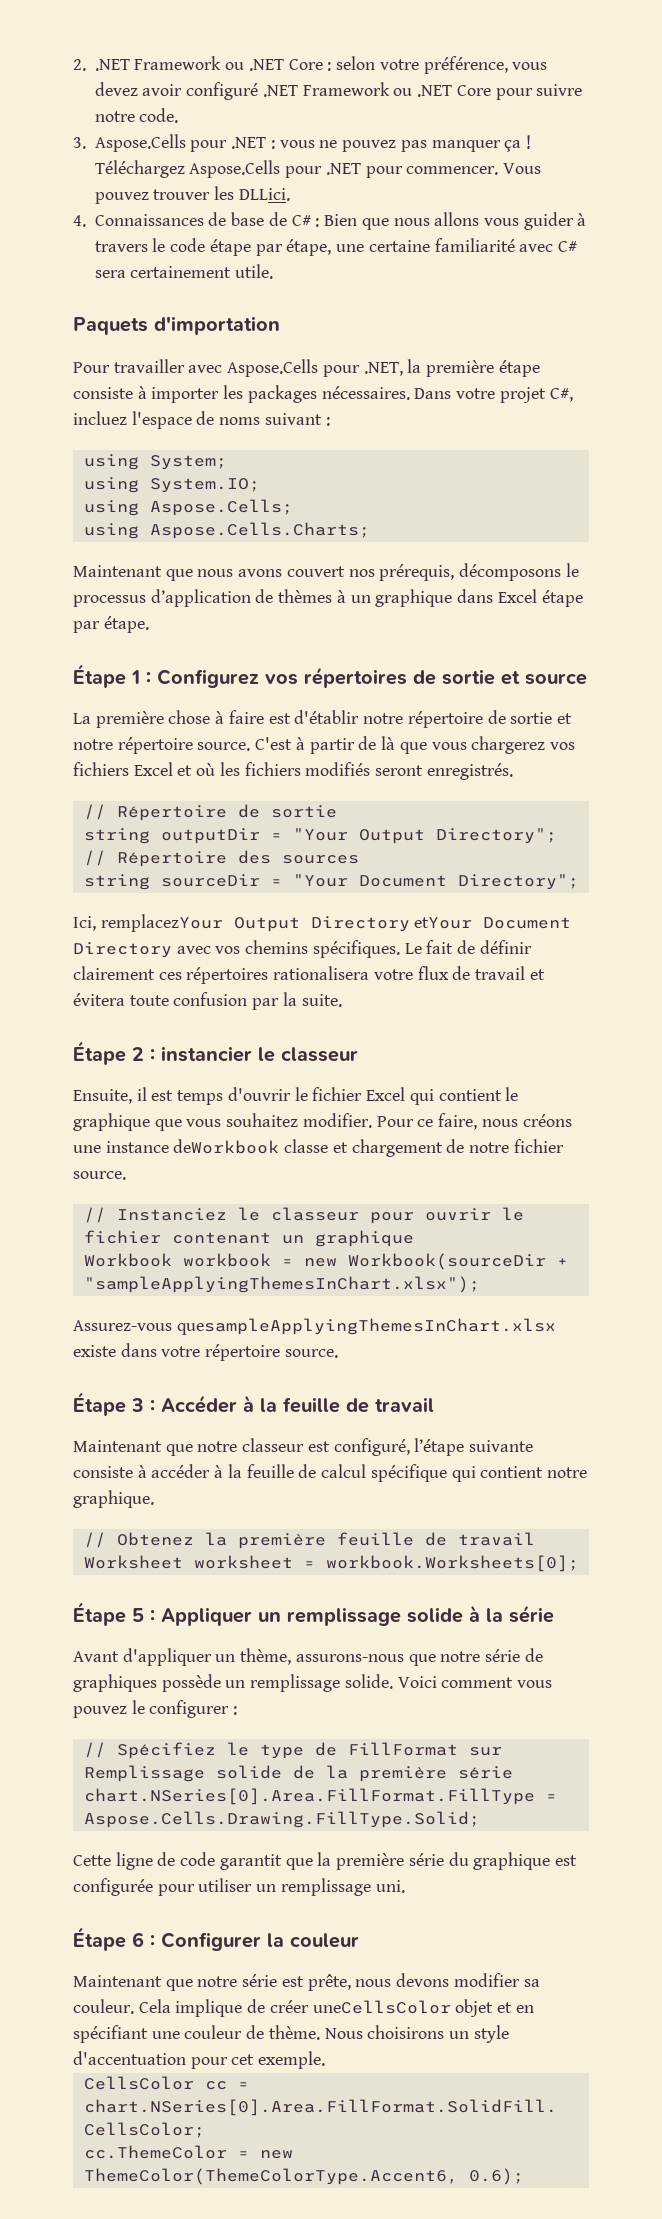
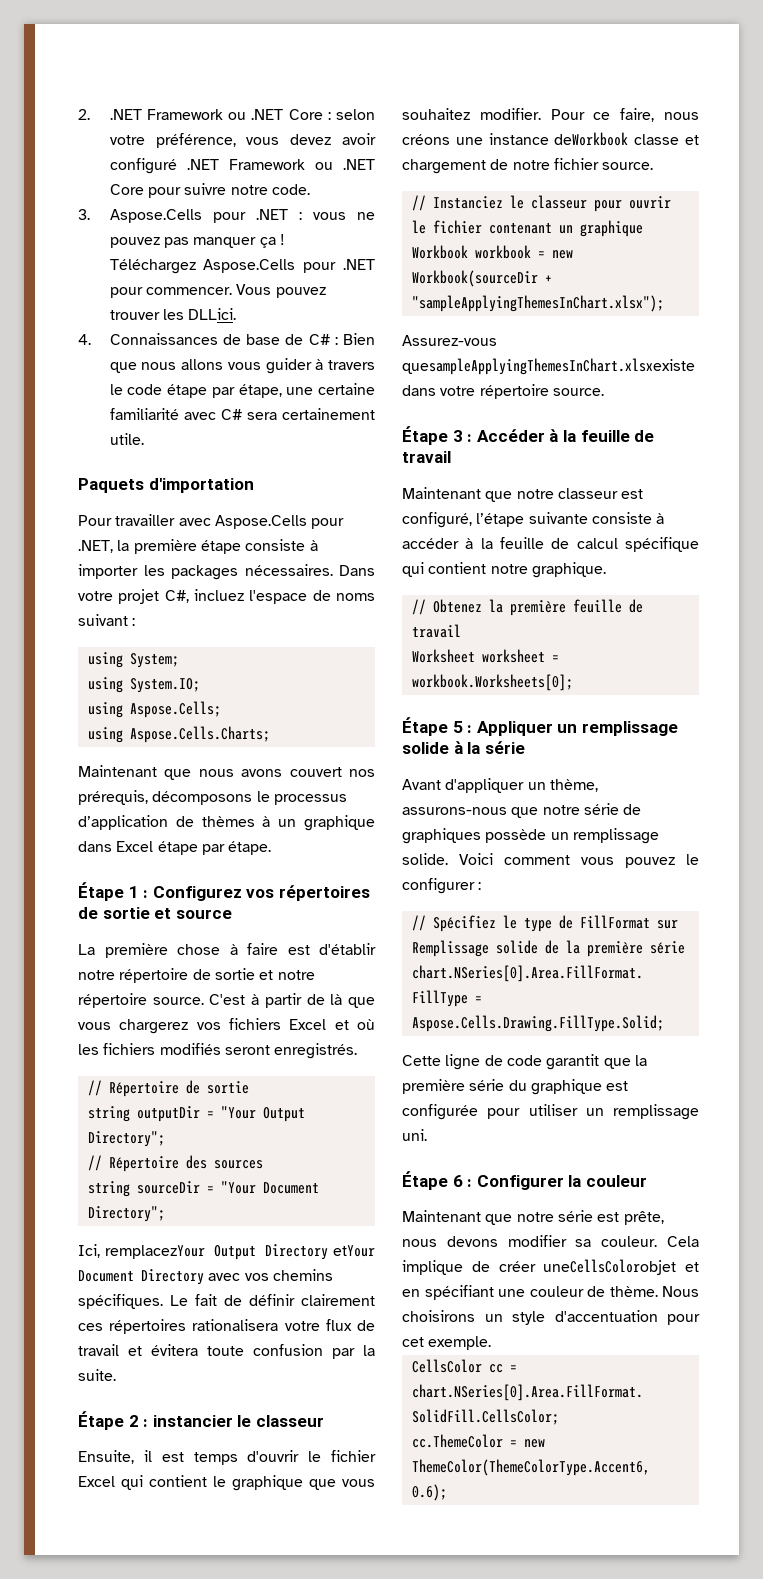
[176,1318,556,1335] [73,1345,116,1357] quesampleApplyingThemesInChart.xlsx existe -> [402,358,695,375] quesampleApplyingThemesInChart.xlsxexiste
[312,1999,494,2017] uneCellsColor objet -> [543,1259,677,1275] uneCellsColorobjet

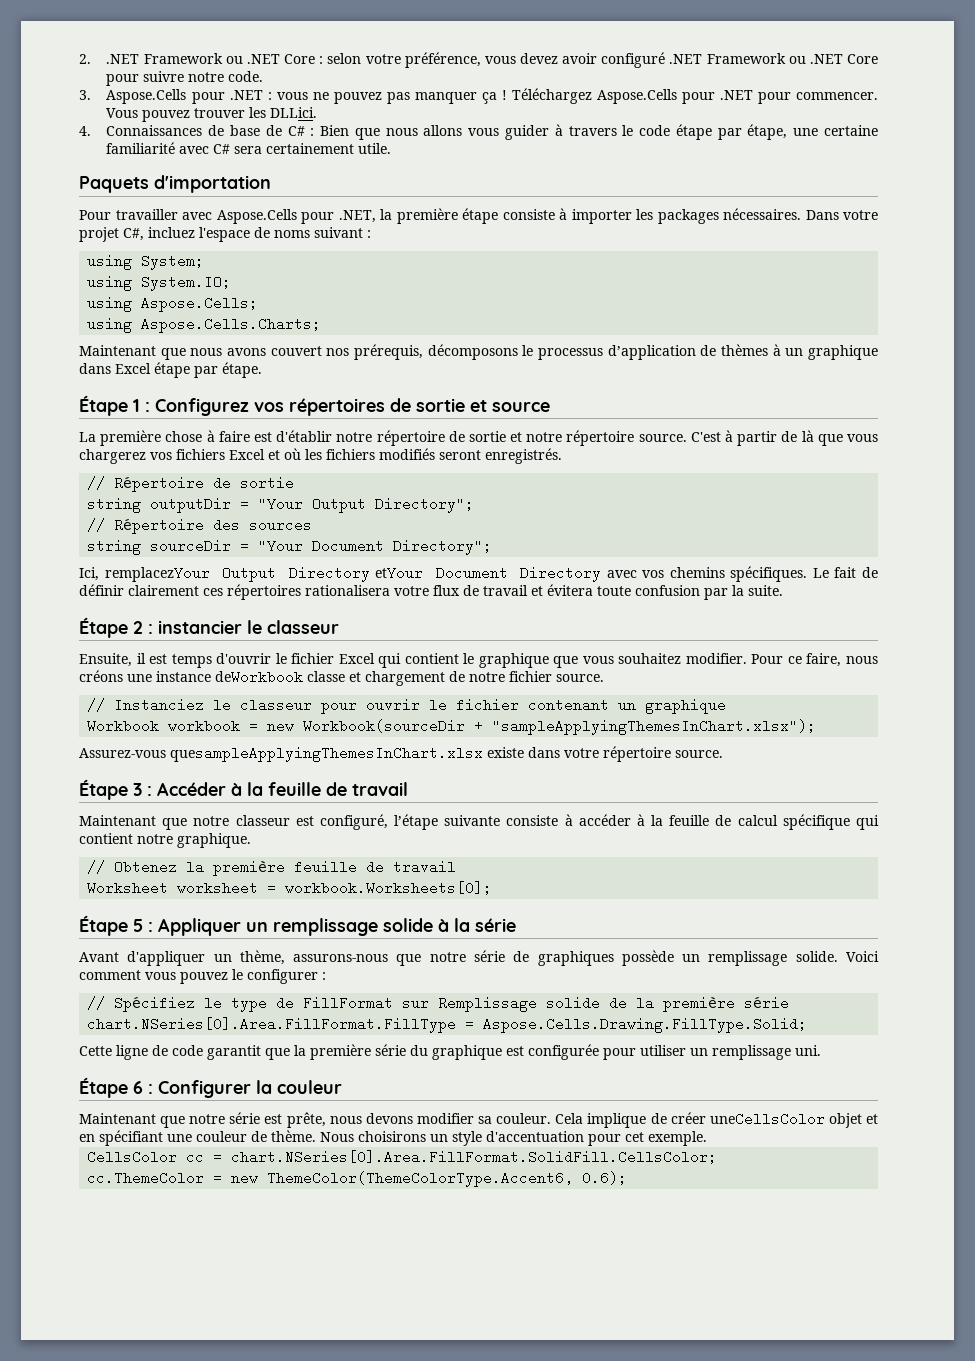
[402,358,695,375] quesampleApplyingThemesInChart.xlsxexiste -> [170,746,524,762] quesampleApplyingThemesInChart.xlsx existe
[543,1259,677,1275] uneCellsColorobjet -> [709,1112,862,1128] uneCellsColor objet

